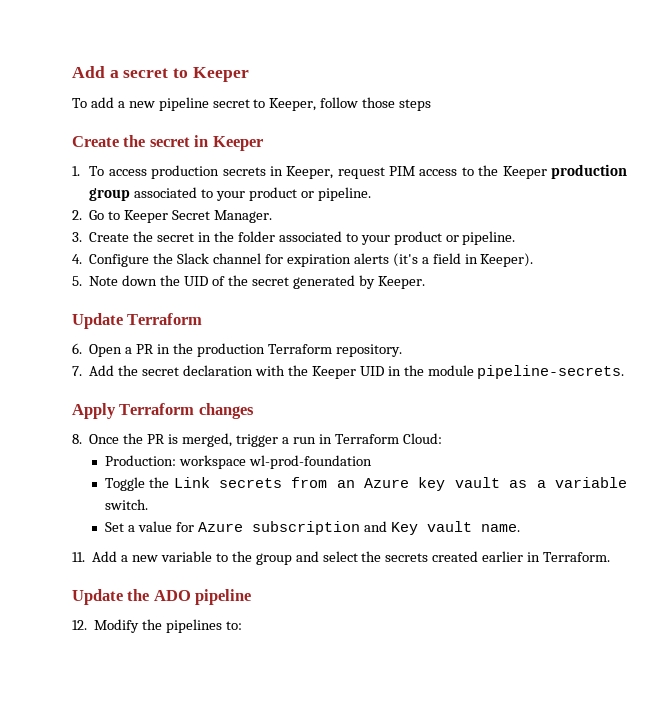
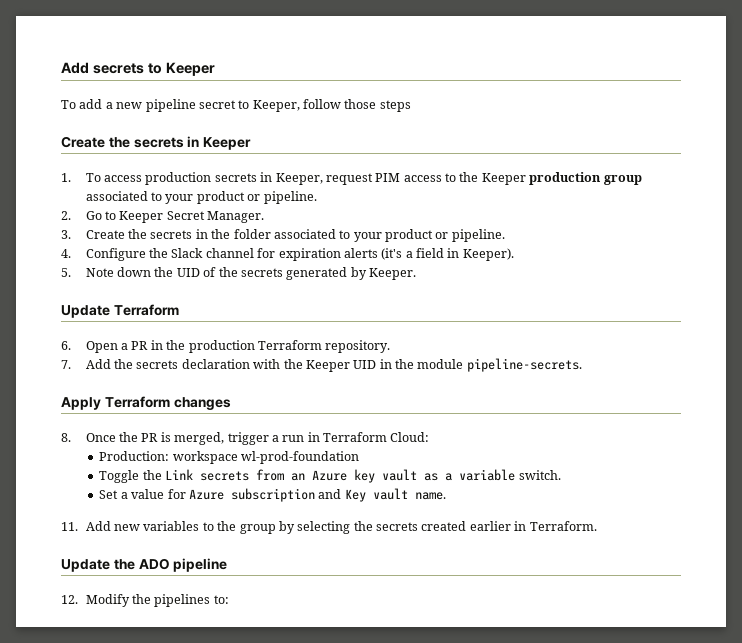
[72,66,169,78] Add a secret -> [61,62,144,74] Add secrets
[149,137,190,147] secret -> [133,137,184,148] secrets
[157,233,195,242] secret -> [150,230,193,239] secrets
[251,277,289,286] secret -> [240,268,283,277] secrets
[142,367,180,376] secret -> [136,360,179,369] secrets
[121,551,212,562] a new variable -> [113,521,200,531] new variables
[295,551,358,562] and select -> [278,521,351,534] by selecting

